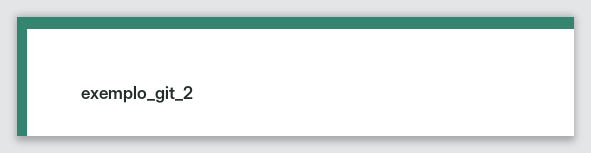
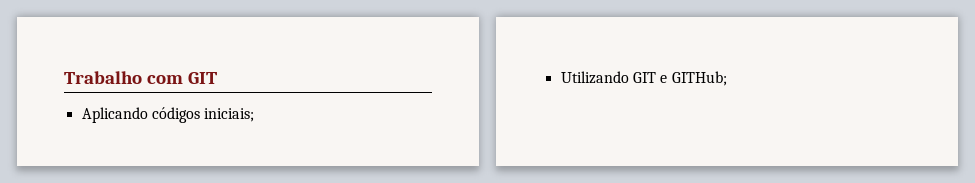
[81,86,193,103] exemplo_git_2 -> [64,71,217,84] [81,107,255,123] [560,71,727,86] Trabalho com GIT // Aplicando códigos iniciais; // Utilizando GIT e GITHub;

